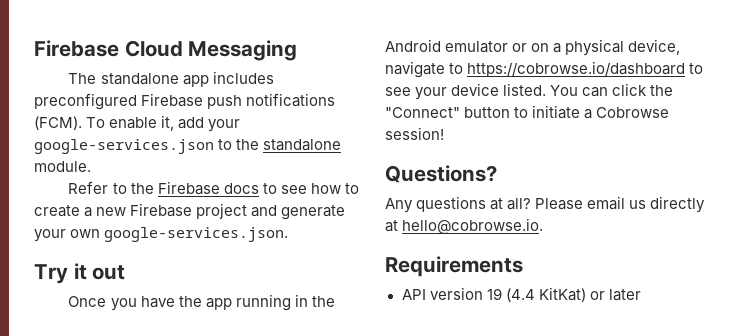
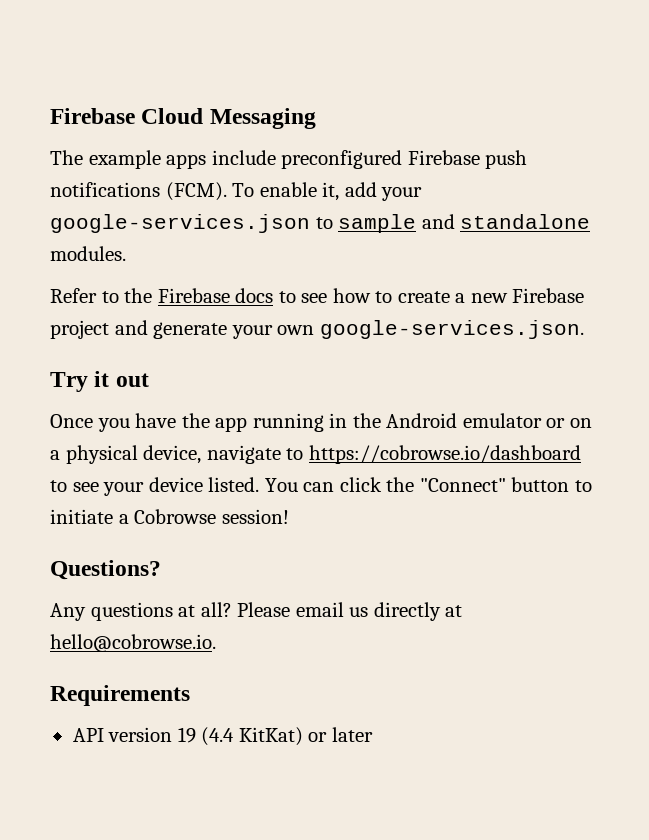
[100,71,274,87] standalone app includes -> [88,150,276,169] example apps include
[236,139,342,151] [34,161,91,172] the standalone module. -> [338,214,591,233] [50,246,126,261] sample and standalone modules.

